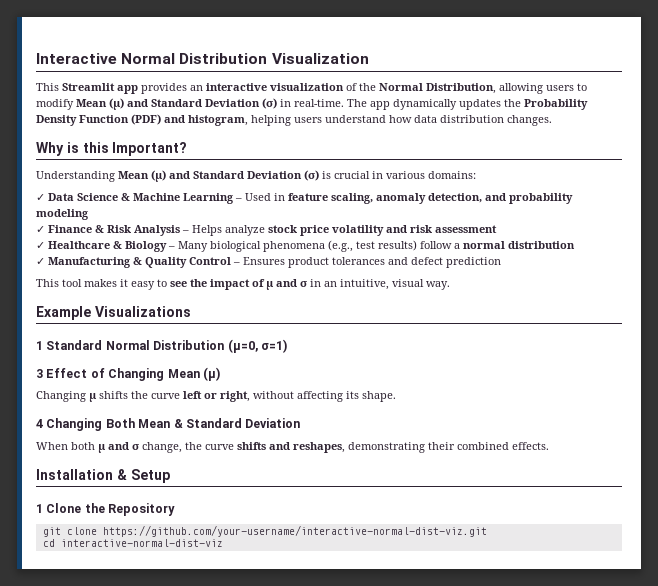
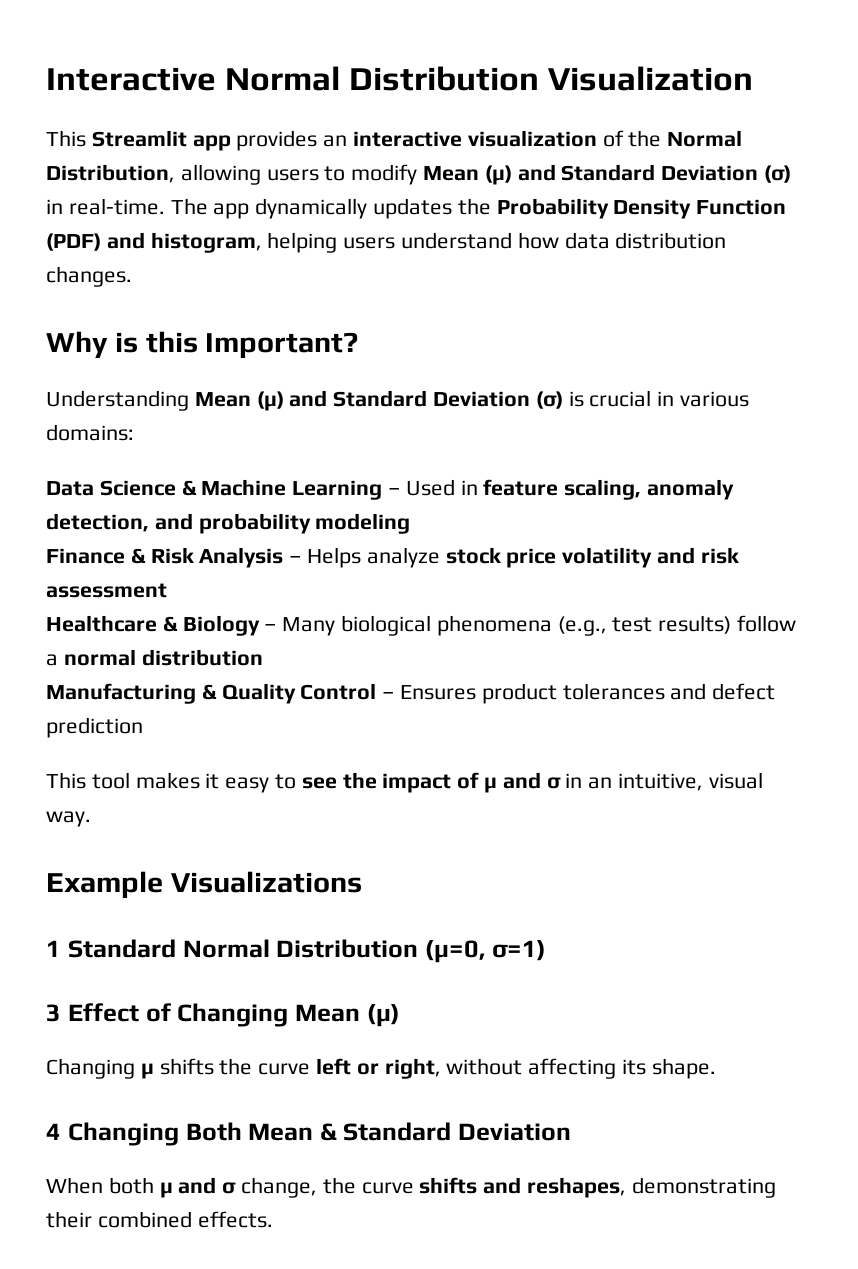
[36,194,45,201] ✓ -> (134, 432) none
[36,226,45,233] ✓ -> (411, 523) none
[36,242,45,249] ✓ -> (167, 590) none
[36,258,45,265] ✓ -> (263, 657) none
[36,469,170,483] [36,503,176,516] [42,525,487,537] [42,539,223,547] // Installation & Setup // 1 Clone the Repository // git clone https://github.com/your-username/interactive-normal-dist-viz.git // cd interactive-normal-dist-viz -> (273, 1219) none

